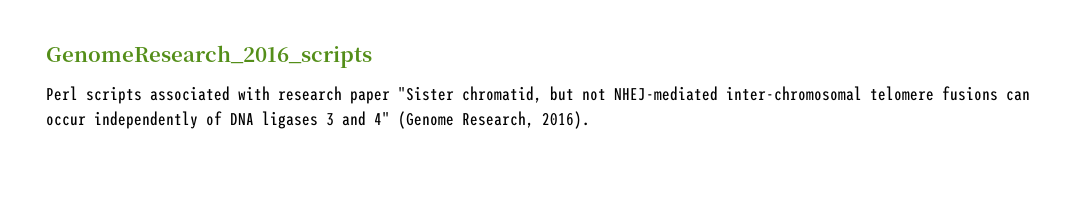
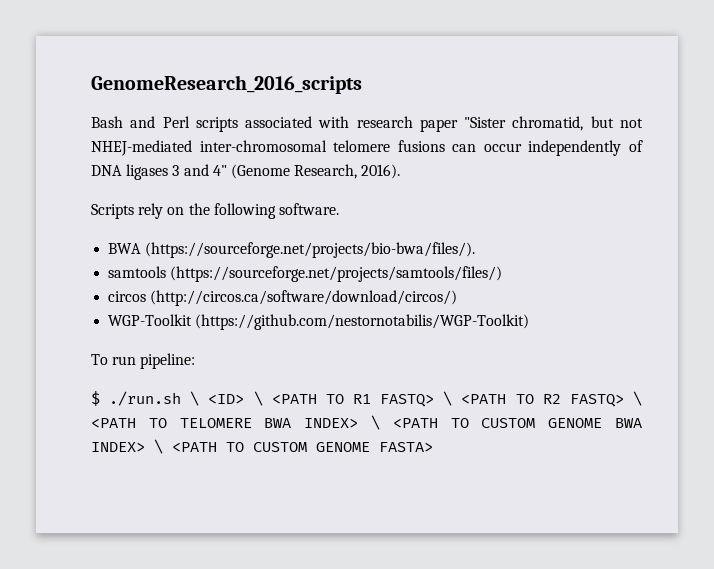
(372, 56) none -> [91,116,156,128] Bash and
(590, 120) none -> [91,203,339,219] [108,242,476,258] [108,266,503,282] [108,290,458,306] [108,314,530,330] [91,353,196,369] [91,391,643,407] [91,415,643,430] [91,439,433,454] // Scripts rely on the following software. // BWA (https://sourceforge.net/projects/bio-bwa/files/). // samtools (https://sourceforge.net/projects/samtools/files/) // circos (http://circos.ca/software/download/circos/) // WGP-Toolkit (https://github.com/nestornotabilis/WGP-Toolkit) // To run pipeline: // $ ./run.sh \ <ID> \ <PATH TO R1 FASTQ> \ <PATH TO R2 FASTQ> \ <PATH TO TELOMERE BWA INDEX> \ <PATH TO CUSTOM GENOME BWA INDEX> \ <PATH TO CUSTOM GENOME FASTA>

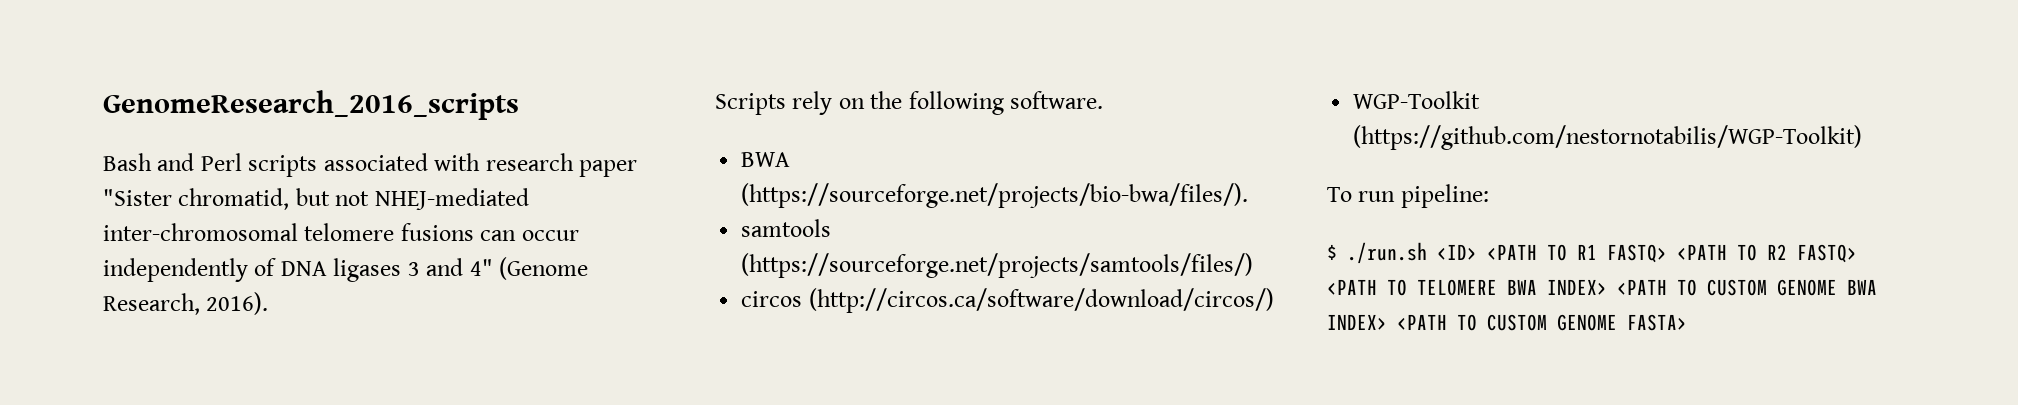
[190,391,263,406] \ <ID> \ -> [1437,244,1477,260] <ID>
[443,391,453,406] \ -> (1667, 253) none
[633,391,643,406] \ -> (1857, 253) none
[371,415,381,430] \ -> (1607, 287) none
[154,439,163,454] \ -> (1387, 322) none

